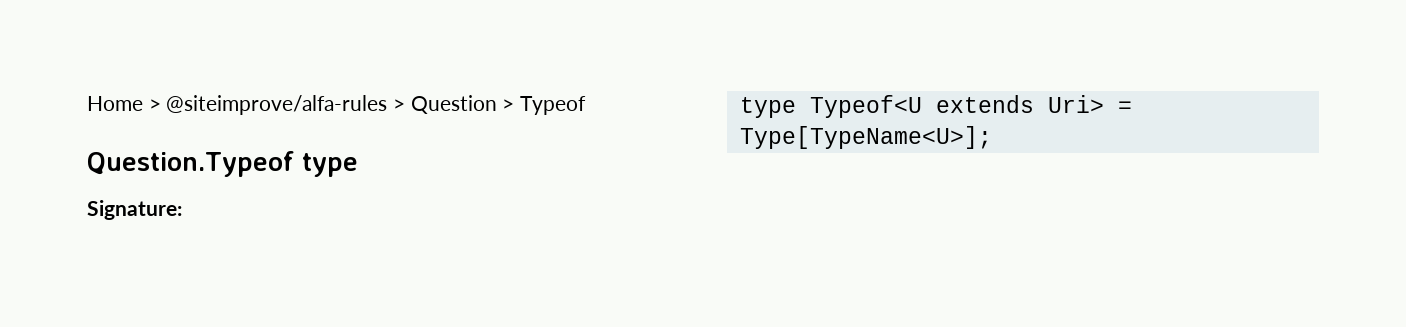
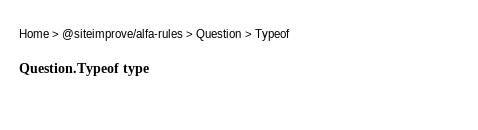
[87,200,182,220] [739,95,1132,118] [739,126,992,149] // Signature: // type Typeof<U extends Uri> = Type[TypeName<U>]; -> (149, 70) none

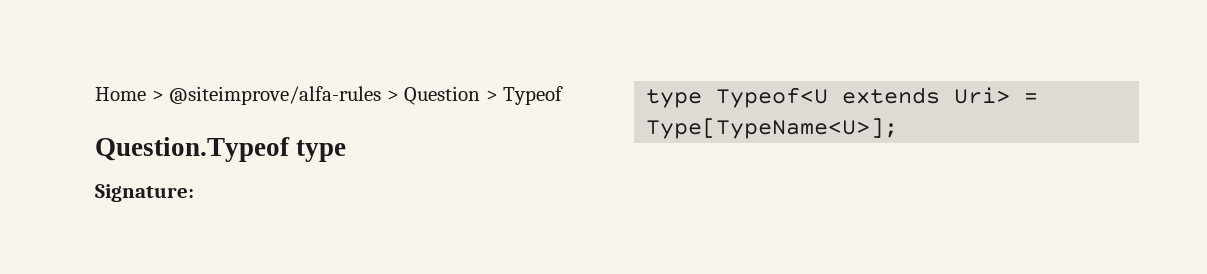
(149, 70) none -> [95,184,194,202] [646,87,1039,108] [646,118,899,139] // Signature: // type Typeof<U extends Uri> = Type[TypeName<U>];

